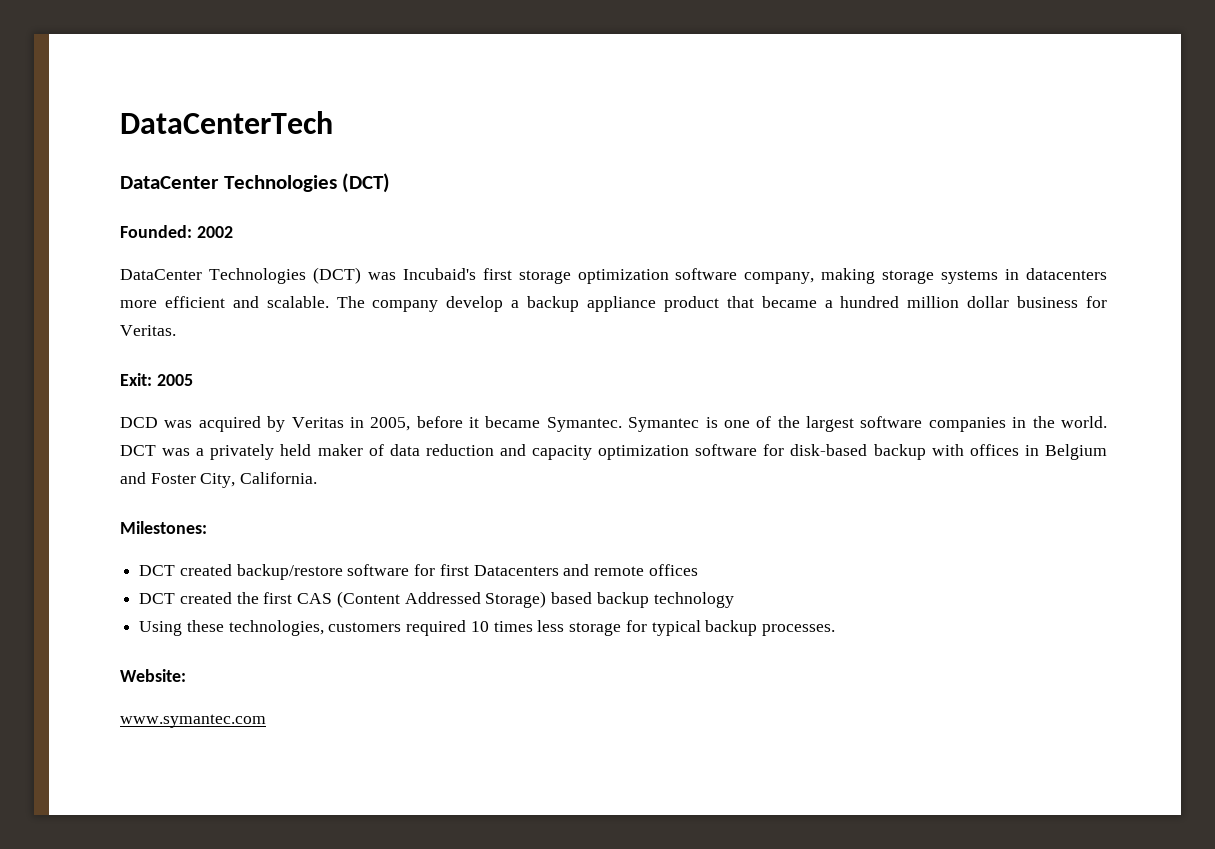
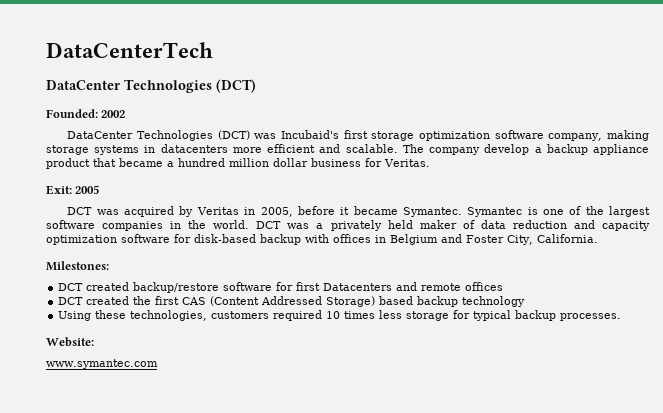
[120,417,158,428] DCD -> [67,207,93,215] DCT

